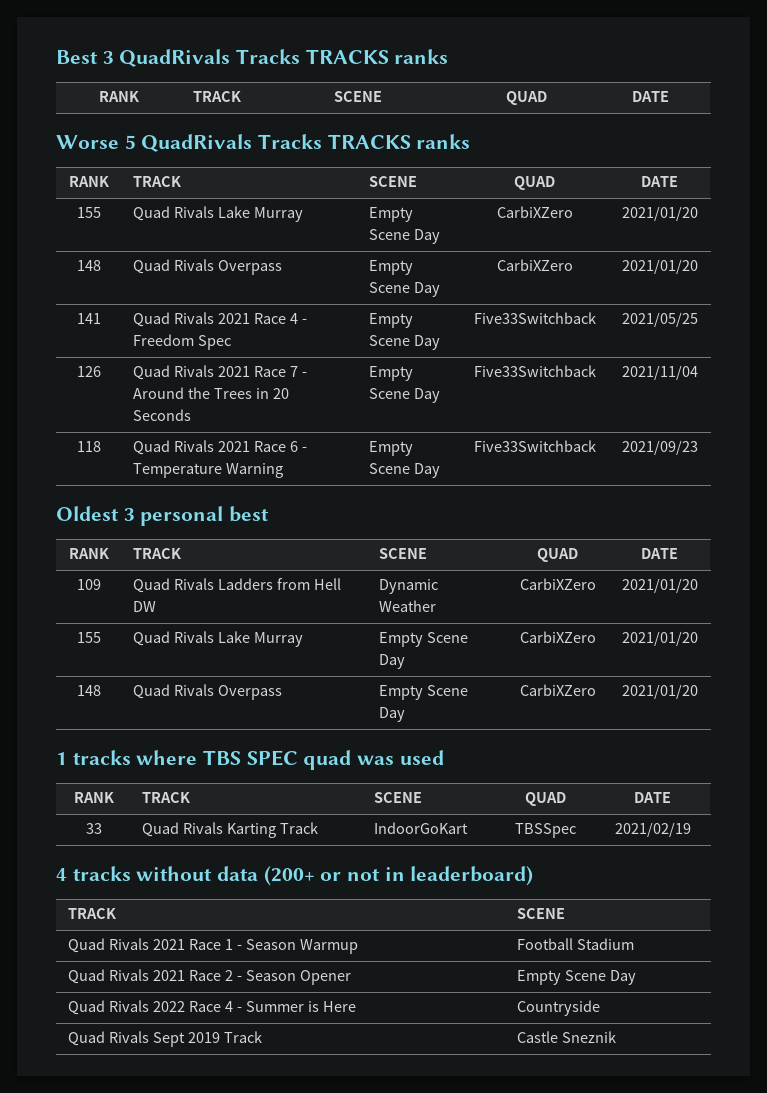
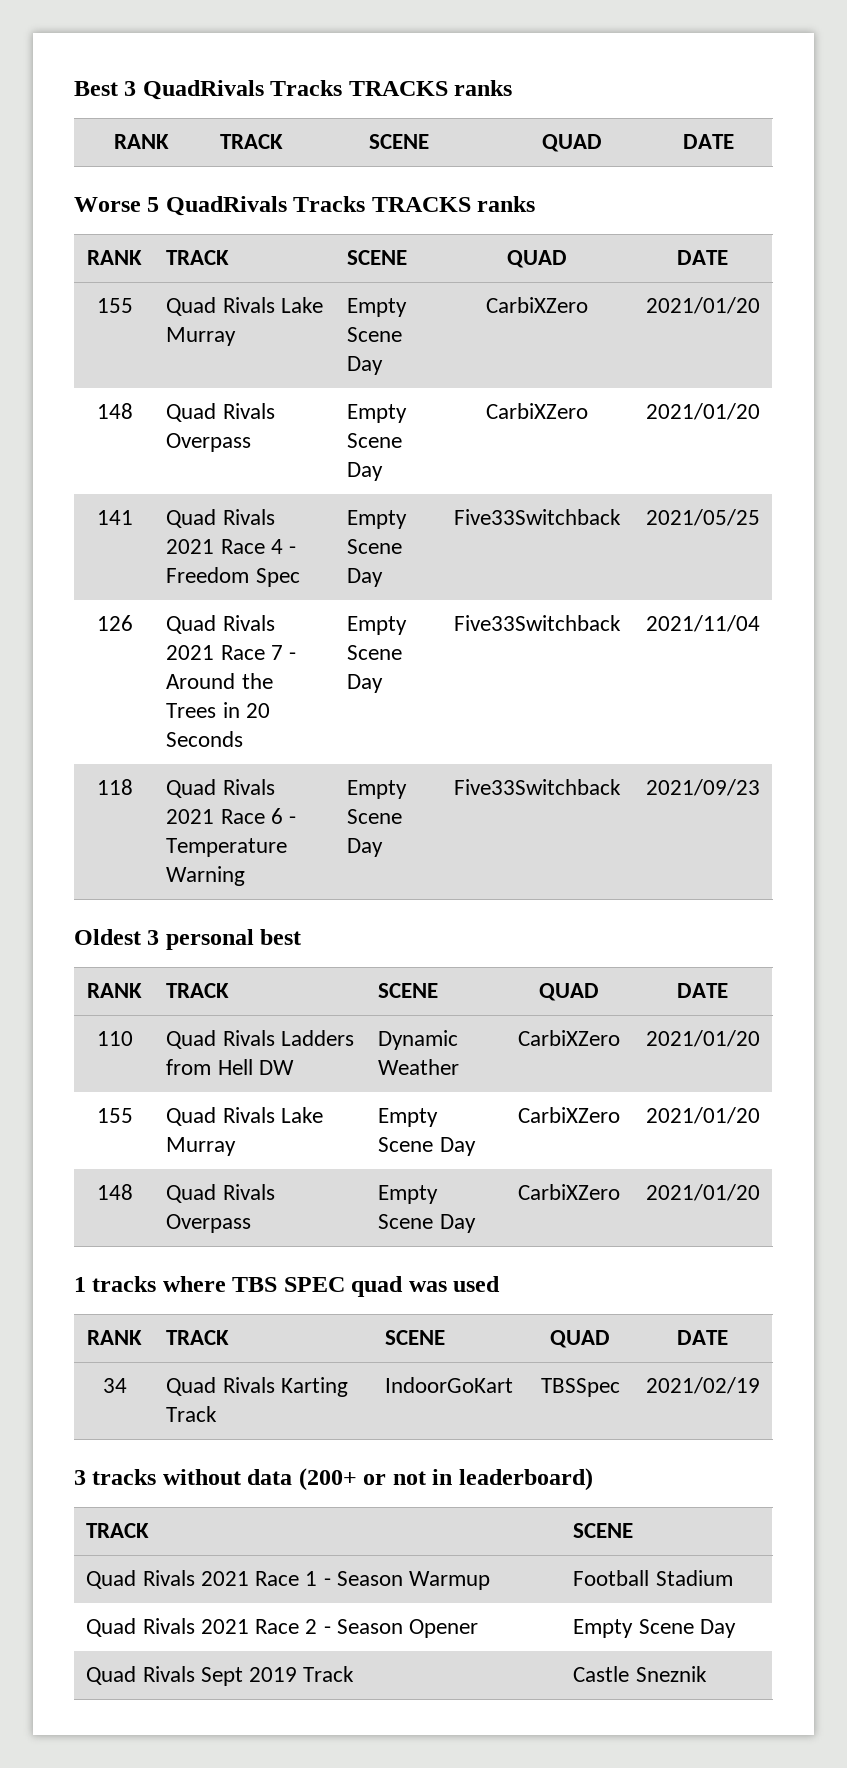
[77,579,101,590] 109 -> [96,1031,133,1046] 110
[85,823,102,834] 33 -> [102,1378,127,1393] 34
[56,868,67,881] 4 -> [74,1470,86,1485] 3
[68,1000,356,1015] [517,1000,601,1016] // Quad Rivals 2022 Race 4 - Summer is Here | Countryside -> (736, 1628) none

